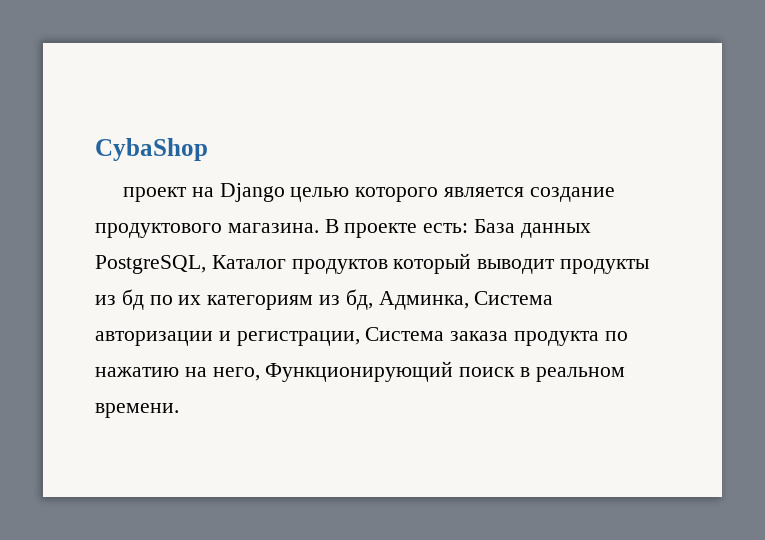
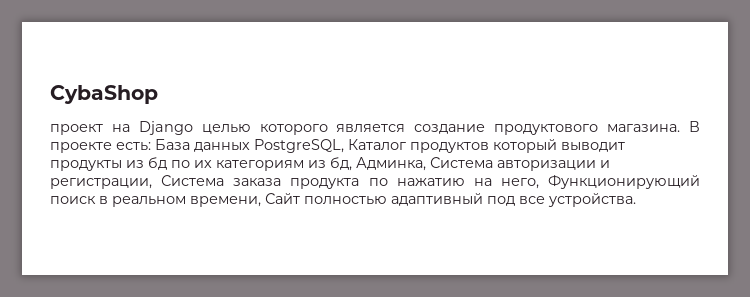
[95,403,179,418] времени. -> [190,193,636,207] времени, Сайт полностью адаптивный под все устройства.

